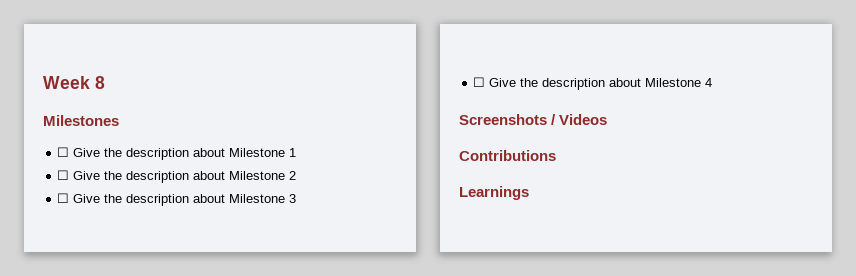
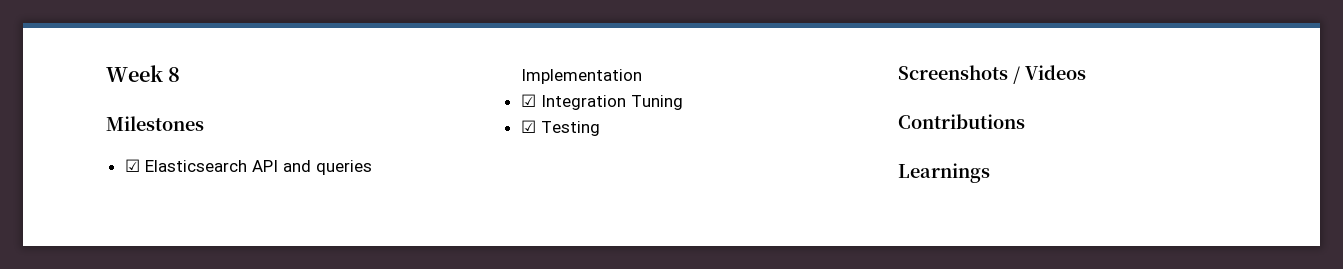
[57,147,297,160] [57,170,297,183] [57,193,297,206] [473,77,713,90] ☐ Give the description about Milestone 1 // ☐ Give the description about Milestone 2 // ☐ Give the description about Milestone 3 // ☐ Give the description about Milestone 4 -> [124,159,372,175] [520,69,642,84] [520,94,683,110] [520,120,600,136] ☑ Elasticsearch API and queries Implementation // ☑ Integration Tuning // ☑ Testing

